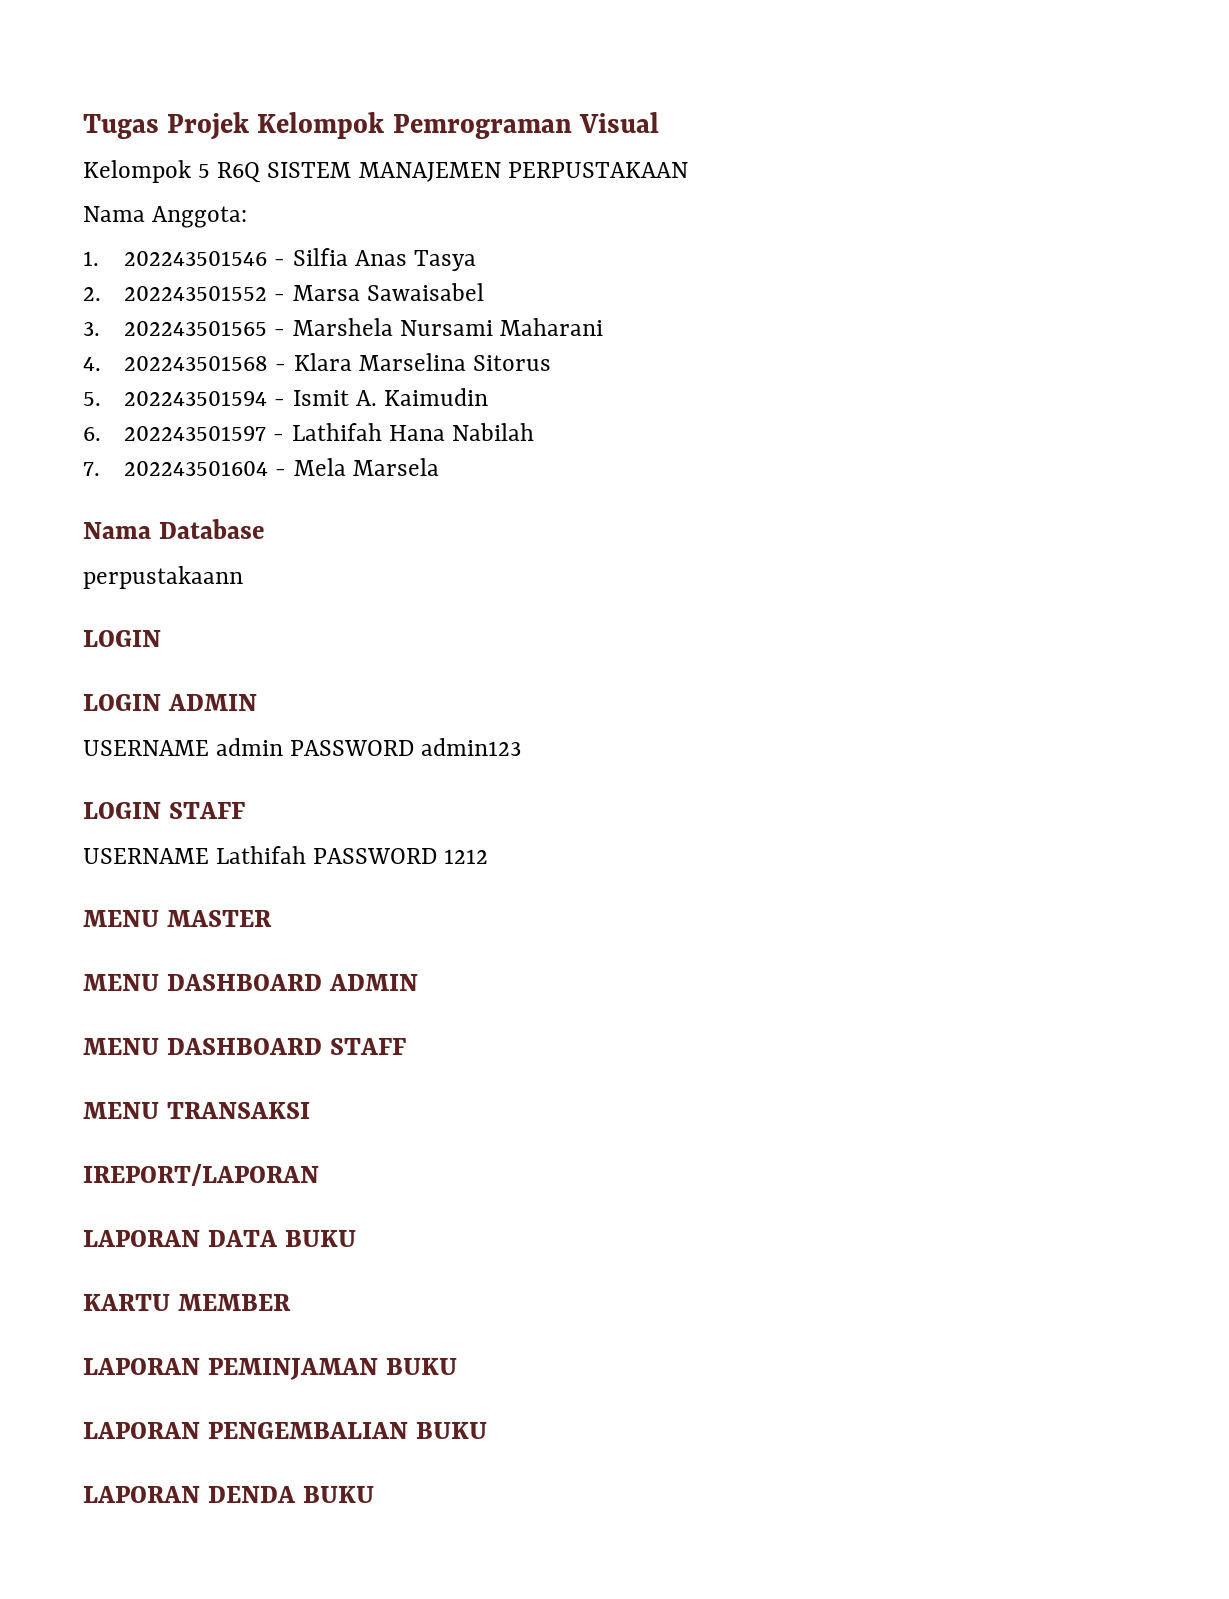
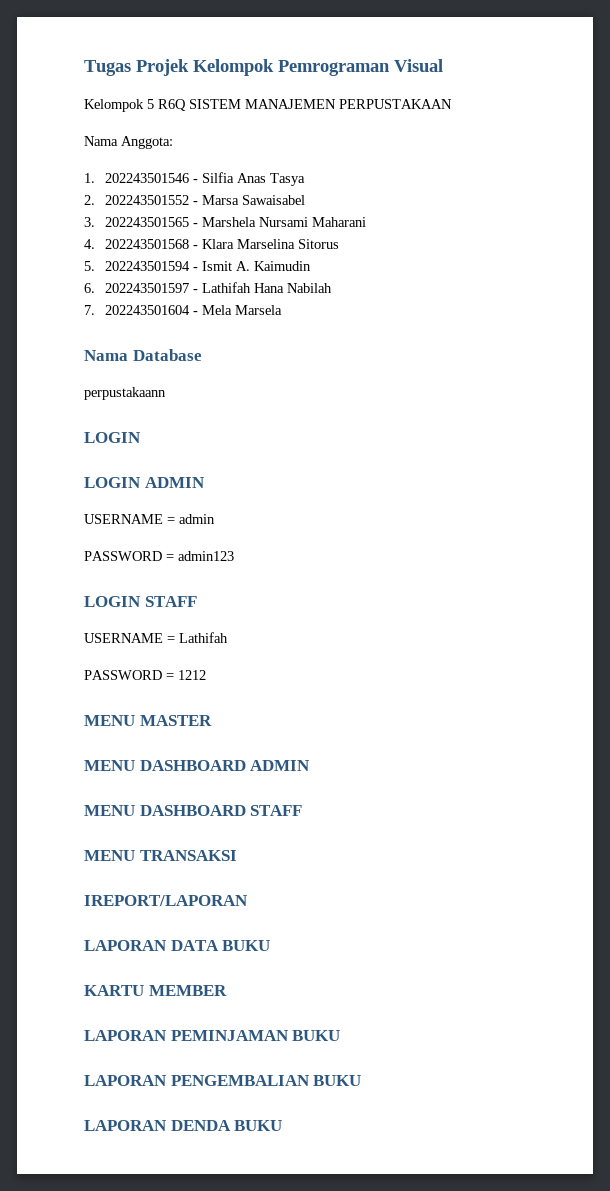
(209, 748) none -> [167,517,175,524] =
[290,740,415,756] PASSWORD -> [84,551,174,561] // PASSWORD =
[216,846,438,864] Lathifah PASSWORD -> [167,632,228,643] [84,670,174,680] = Lathifah // PASSWORD =

